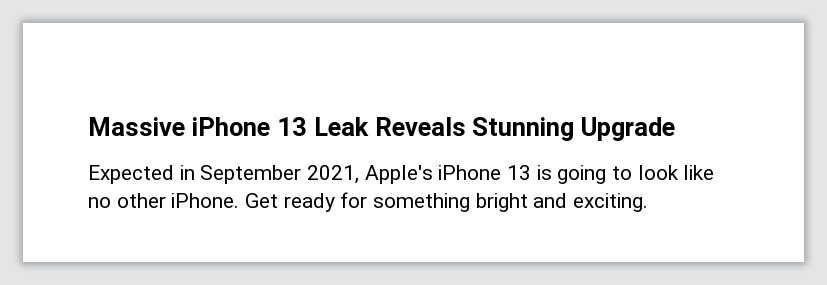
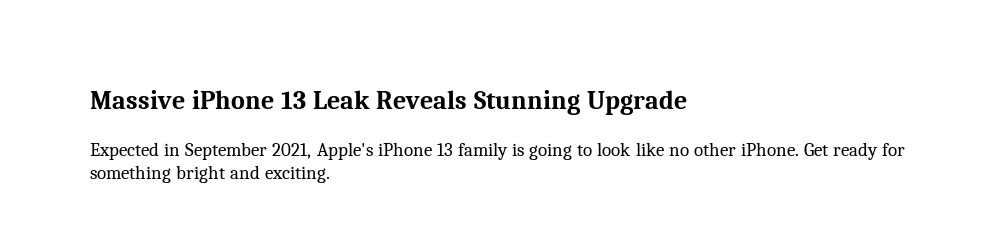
(532, 172) none -> [457,142,508,160] family

